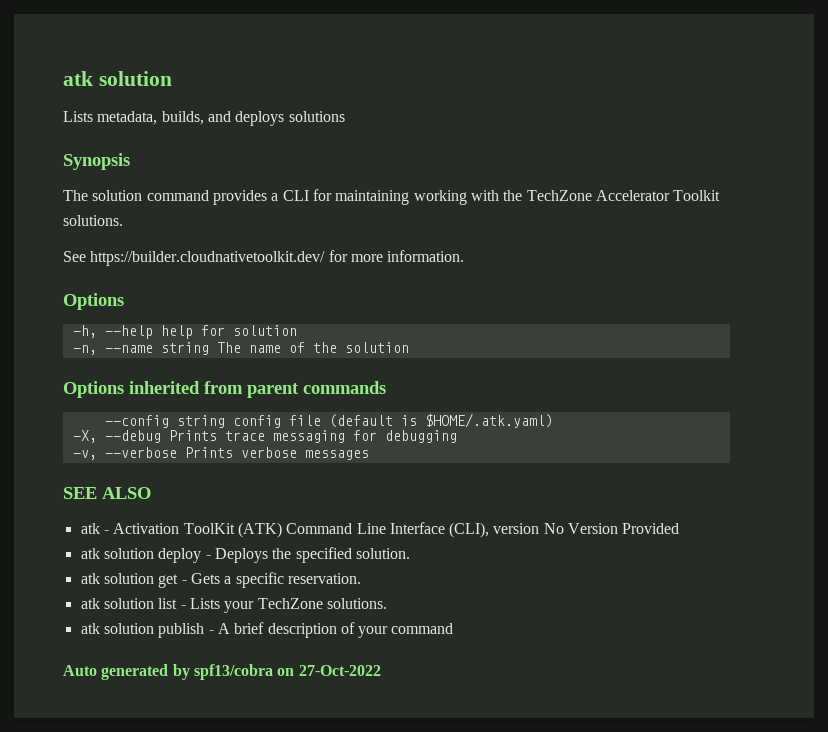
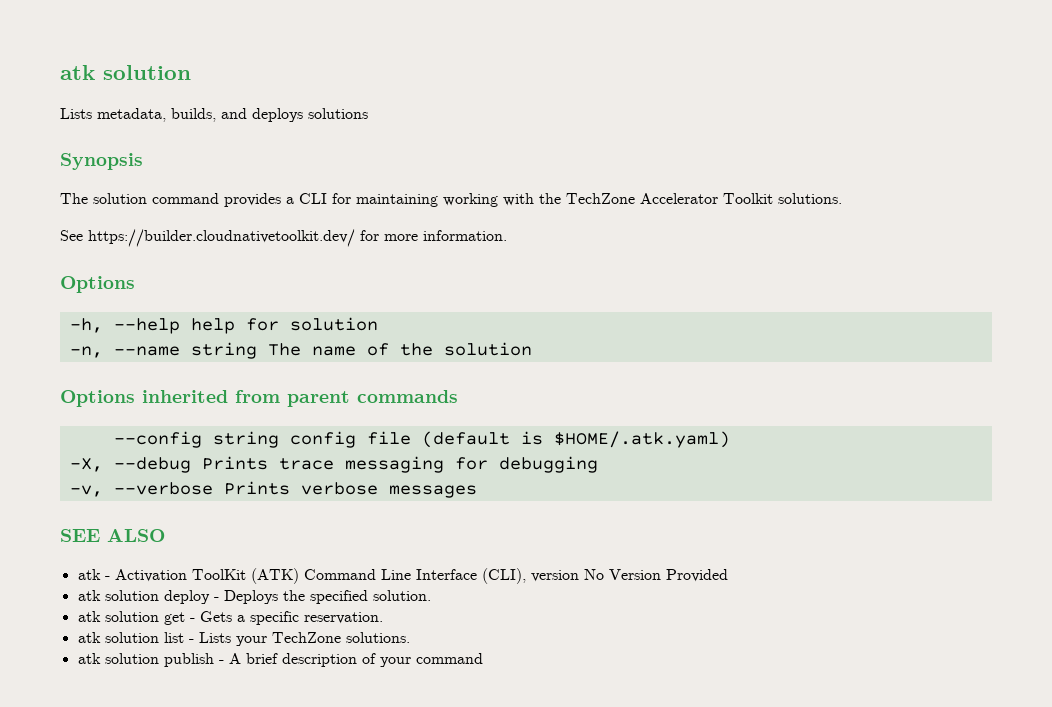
[63,664,381,680] // Auto generated by spf13/cobra on 27-Oct-2022 -> (483, 658) none

